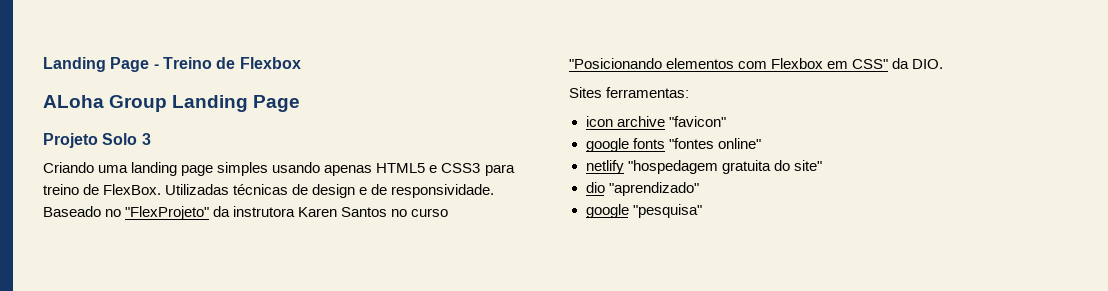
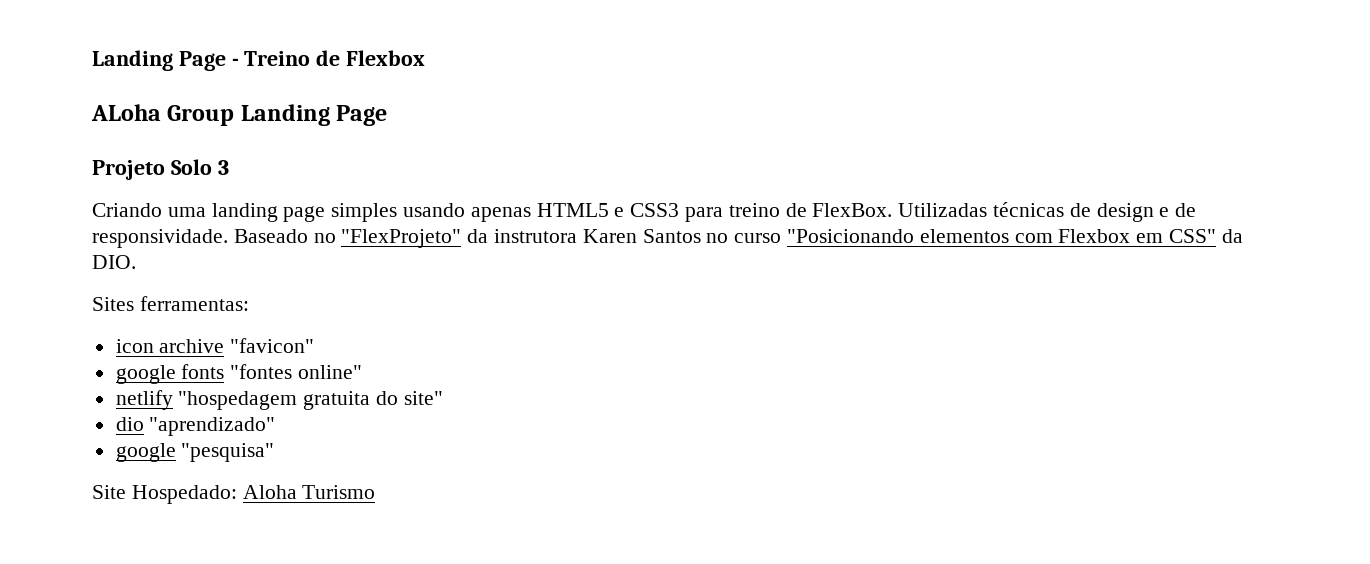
(702, 211) none -> [92,485,376,504] // Site Hospedado: Aloha Turismo

